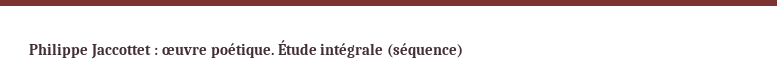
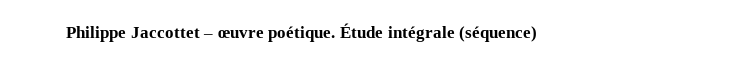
[153,47,158,55] : -> [203,34,214,38] –

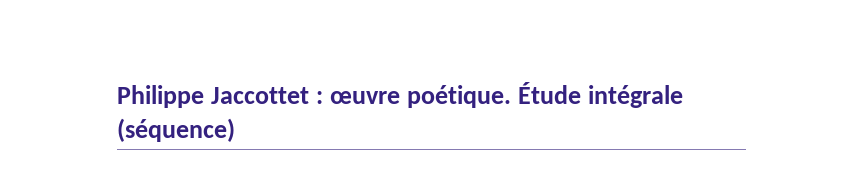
[203,34,214,38] – -> [316,91,324,104] :

